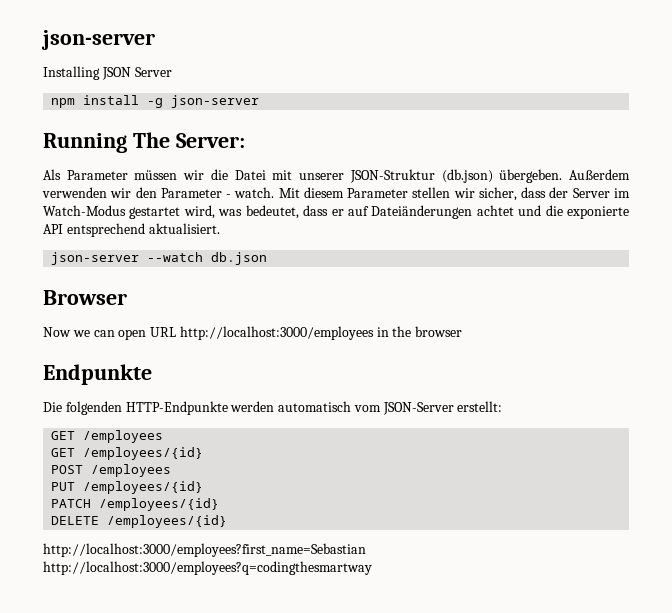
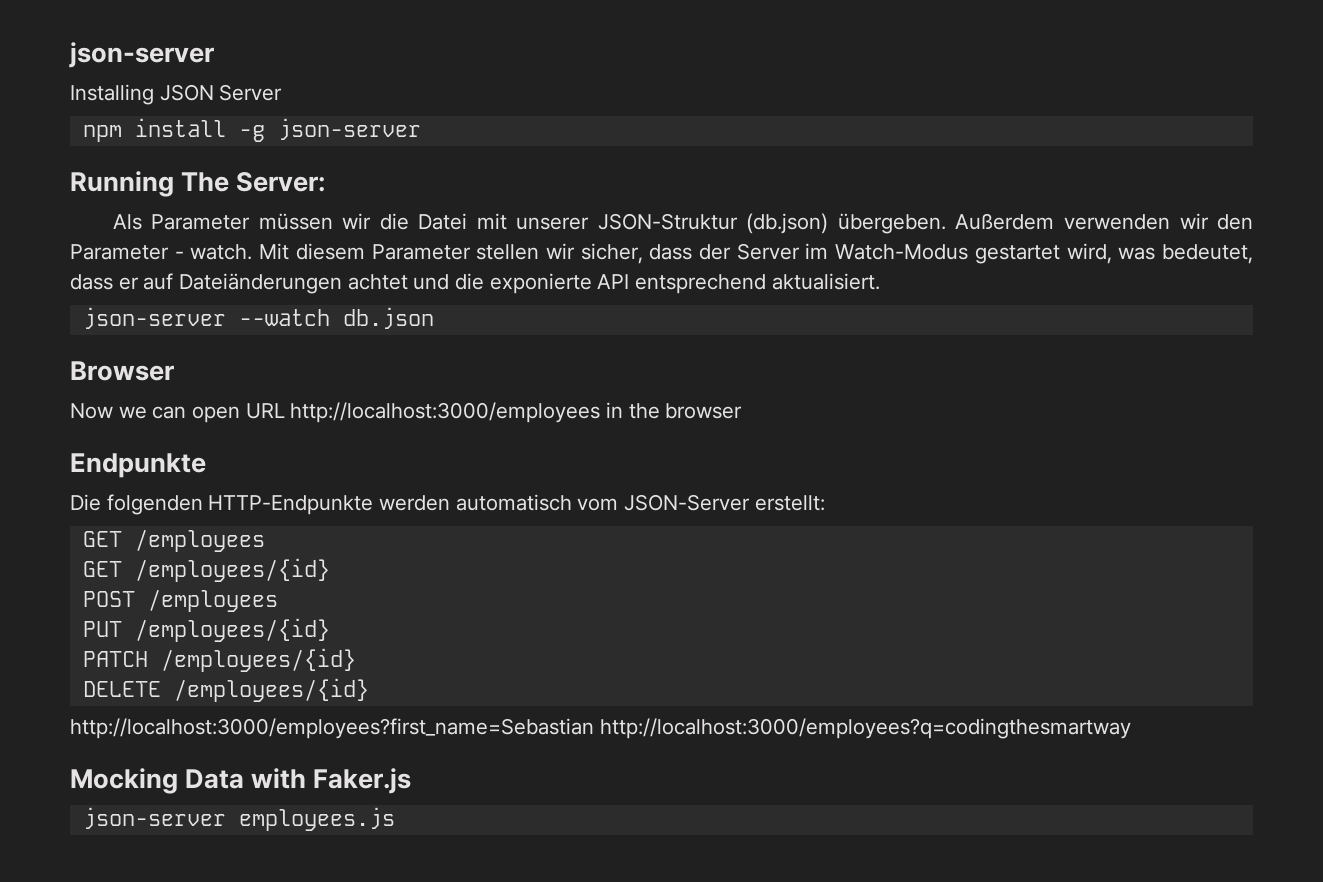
(372, 568) none -> [70,768,412,794] [82,807,395,831] // Mocking Data with Faker.js // json-server employees.js

